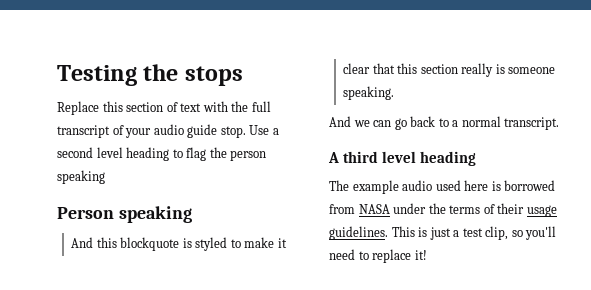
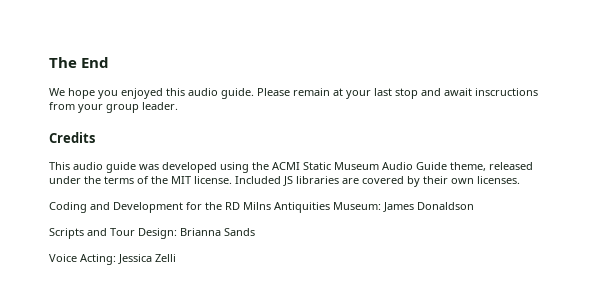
[57,64,243,86] [57,101,271,115] [57,124,279,138] [57,147,267,161] [57,170,105,184] [57,206,192,223] [71,237,287,251] [343,63,556,77] [343,86,395,100] [329,116,560,130] [328,151,477,166] [329,180,556,194] [329,203,557,217] [329,226,557,240] [329,249,427,263] Testing the stops // Replace this section of text with the full transcript of your audio guide stop. Use a second level heading to flag the person speaking // Person speaking // And this blockquote is styled to make it clear that this section really is someone speaking. // And we can go back to a normal transcript. // A third level heading // The example audio used here is borrowed from NASA under the terms of their usage guidelines. This is just a test clip, so you'll need to replace it! -> [49,57,110,68] [49,88,538,99] [49,102,178,113] [49,132,95,143] [49,162,533,173] [49,176,520,187] [49,202,474,213] [49,228,255,239] [49,254,176,265] The End // We hope you enjoyed this audio guide. Please remain at your last stop and await inscructions from your group leader. // Credits // This audio guide was developed using the ACMI Static Museum Audio Guide theme, released under the terms of the MIT license. Included JS libraries are covered by their own licenses. // Coding and Development for the RD Milns Antiquities Museum: James Donaldson // Scripts and Tour Design: Brianna Sands // Voice Acting: Jessica Zelli

